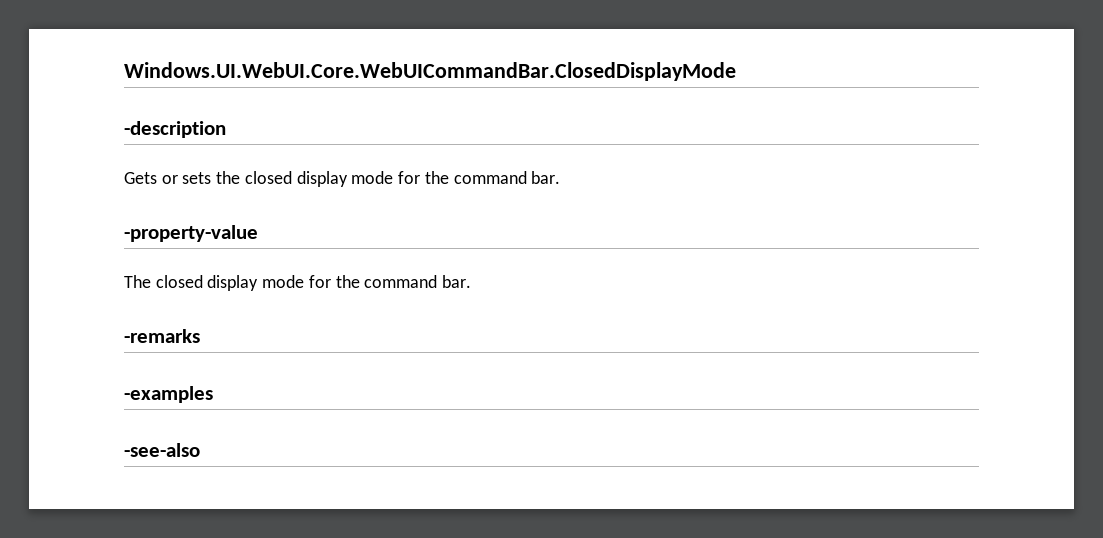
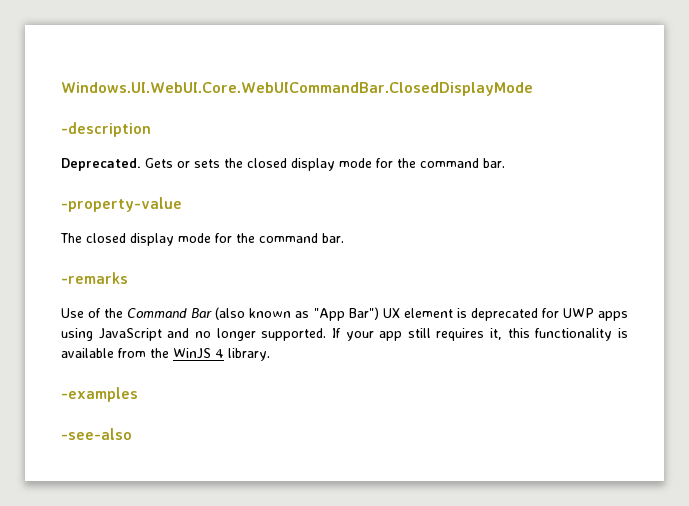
(226, 129) none -> [61,158,141,171] Deprecated.
(200, 336) none -> [61,307,628,321] [61,328,629,341] [61,348,270,361] // Use of the Command Bar (also known as "App Bar") UX element is deprecated for UWP apps using JavaScript and no longer supported. If your app still requires it, this functionality is available from the WinJS 4 library.

